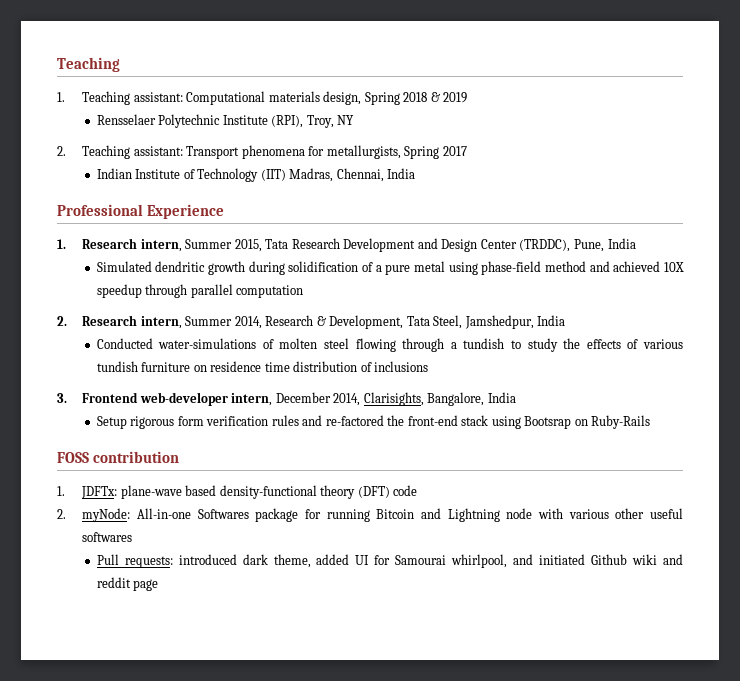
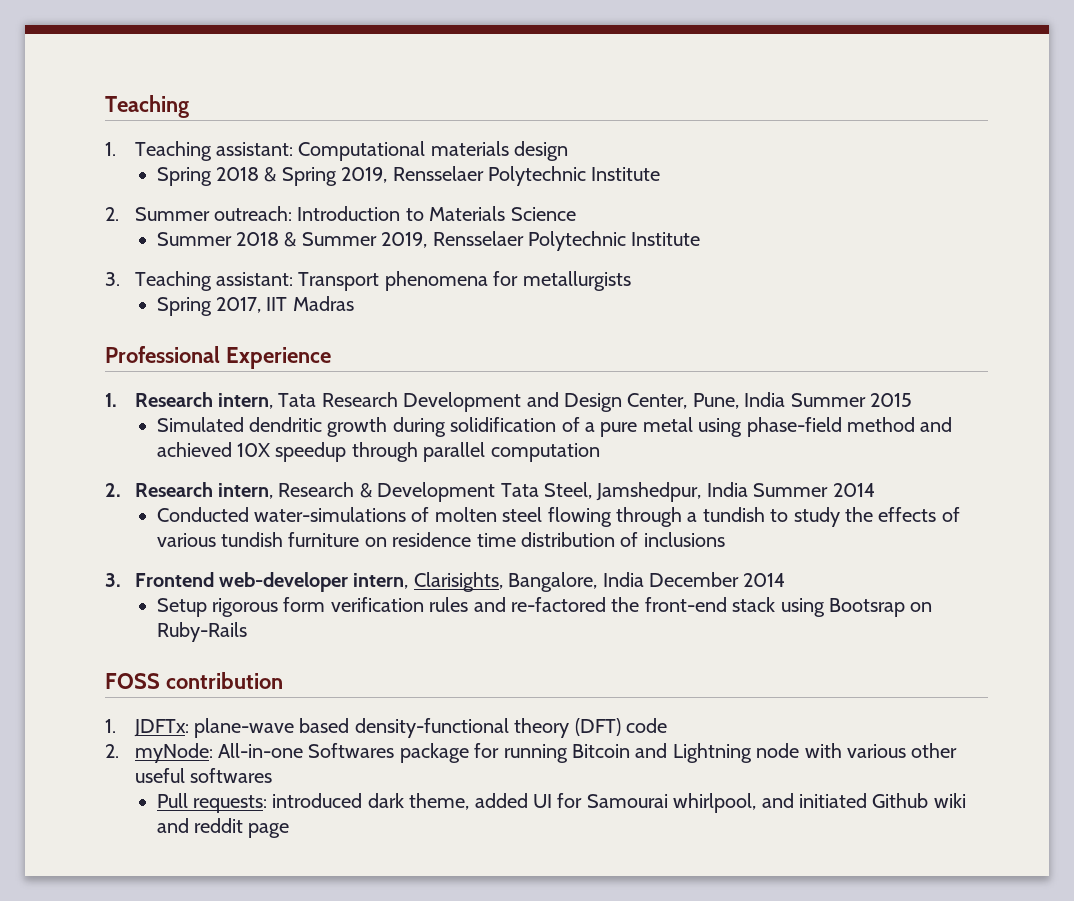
[323,91,362,105] design, -> [514,141,569,161] design //
[443,92,468,103] [96,114,355,128] [57,146,66,156] 2019 // Rensselaer Polytechnic Institute (RPI), Troy, NY // 2. -> [281,166,661,186] [105,206,576,221] [156,231,701,251] [105,272,120,286] Spring 2019, Rensselaer Polytechnic Institute // 2. Summer outreach: Introduction to Materials Science // Summer 2018 & Summer 2019, Rensselaer Polytechnic Institute // 3.
[326,145,467,159] [96,168,416,182] metallurgists, Spring 2017 // Indian Institute of Technology (IIT) Madras, Chennai, India -> [522,271,631,291] [156,296,354,316] metallurgists // Spring 2017, IIT Madras
[185,239,262,252] Summer 2015, -> (274, 401) none
[480,239,571,252] Center (TRDDC), -> [627,393,688,409] Center,
(636, 243) none -> [790,393,913,407] Summer 2015
[185,316,262,329] Summer 2014, -> (274, 491) none
[329,315,404,329] Development, -> [377,482,496,502] Development
(566, 320) none -> [753,483,875,497] Summer 2014
[275,392,361,406] December 2014, -> (409, 581) none
(516, 397) none -> [649,572,786,587] December 2014

